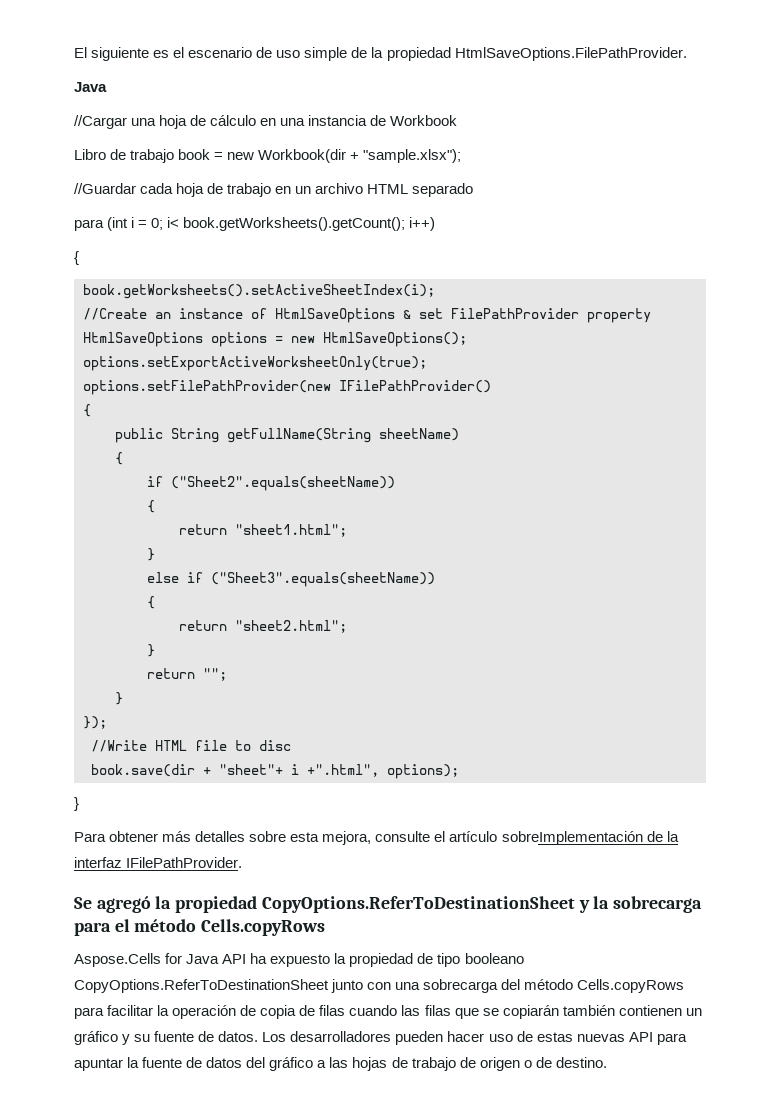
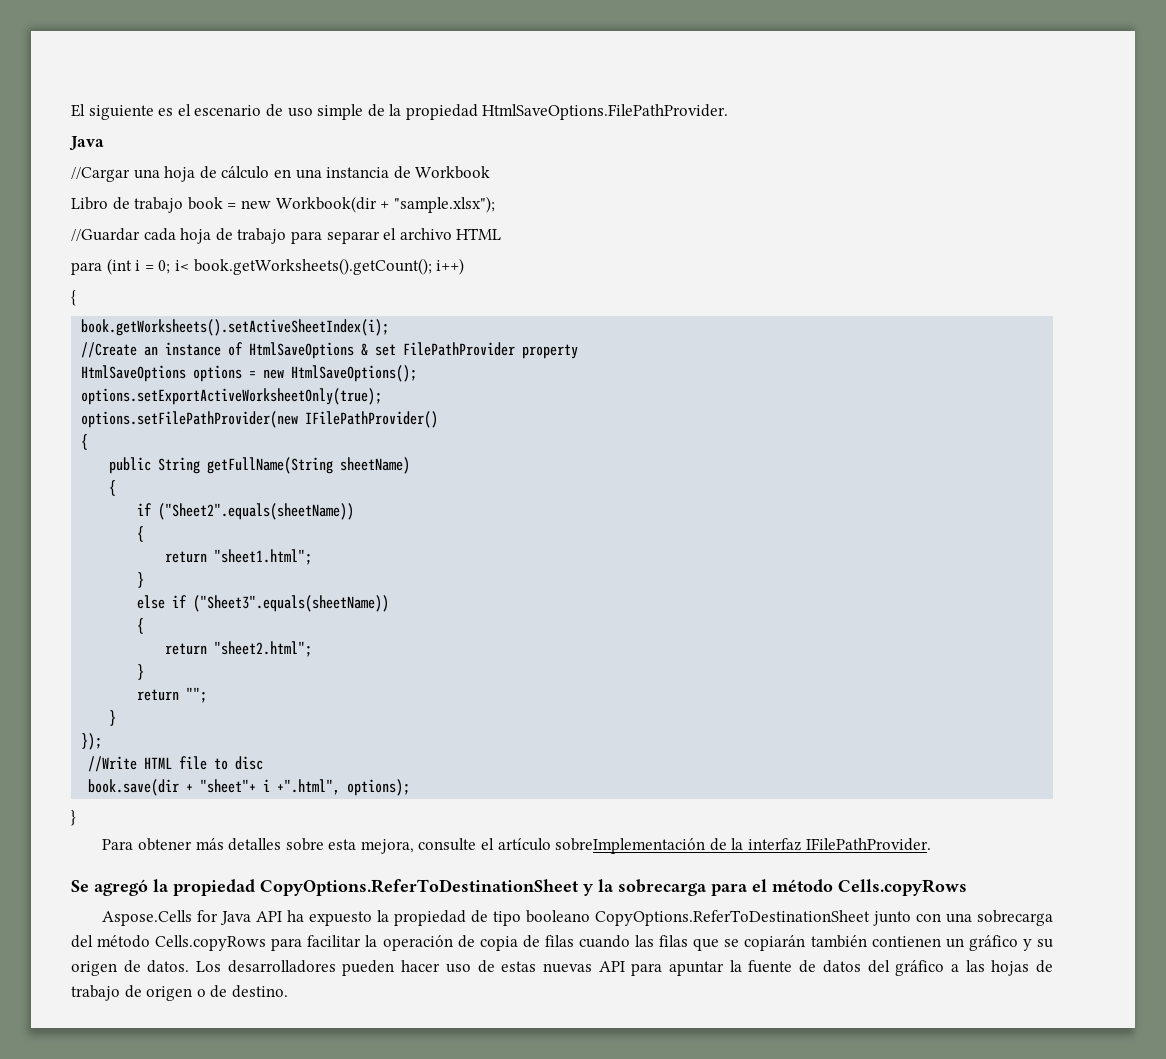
[275,186,312,194] en un -> [290,228,397,244] para separar el
[412,183,474,197] separado -> (502, 234) none
[154,1031,195,1042] fuente -> [71,961,117,976] origen

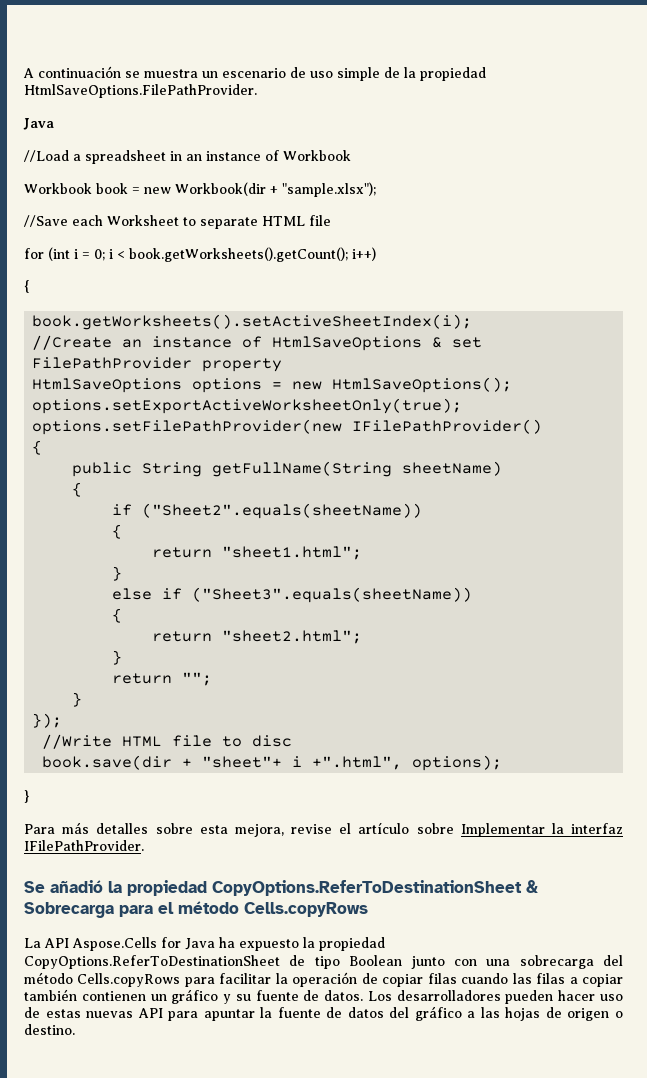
[71,104,191,120] El siguiente es el -> [23,66,218,78] A continuación se muestra un
[71,166,491,182] [71,197,184,213] //Cargar una hoja de cálculo en una instancia de Workbook // Libro de trabajo -> [24,150,351,164] [24,183,92,194] //Load a spreadsheet in an instance of Workbook // Workbook
[71,228,502,244] [71,262,102,275] //Guardar cada hoja de trabajo para separar el archivo HTML // para -> [24,215,331,229] [24,248,44,259] //Save each Worksheet to separate HTML file // for
[174,260,189,271] i< -> [109,249,125,259] i <
[137,838,192,851] obtener -> (55, 829) none
[418,838,477,851] consulte -> [291,824,332,834] revise
[555,838,727,854] sobreImplementación de -> [416,823,545,837] sobre Implementar
[94,879,707,896] agregó la propiedad CopyOptions.ReferToDestinationSheet y la sobrecarga -> [50,880,538,896] [24,902,114,918] añadió la propiedad CopyOptions.ReferToDestinationSheet & Sobrecarga
(967, 887) none -> [24,938,69,948] La API
[256,911,283,922] API -> (215, 944) none
(467, 918) none -> [24,955,280,969] CopyOptions.ReferToDestinationSheet
[526,910,871,926] booleano CopyOptions.ReferToDestinationSheet -> [349,955,403,966] Boolean
[479,935,540,951] copia de -> [382,974,424,987] copiar
[693,935,806,951] que se copiarán -> [569,974,623,987] a copiar
[71,961,117,976] origen -> [255,990,299,1001] fuente
[71,985,142,1001] trabajo de -> (562, 1012) none
[210,985,228,998] de -> (623, 1014) none

